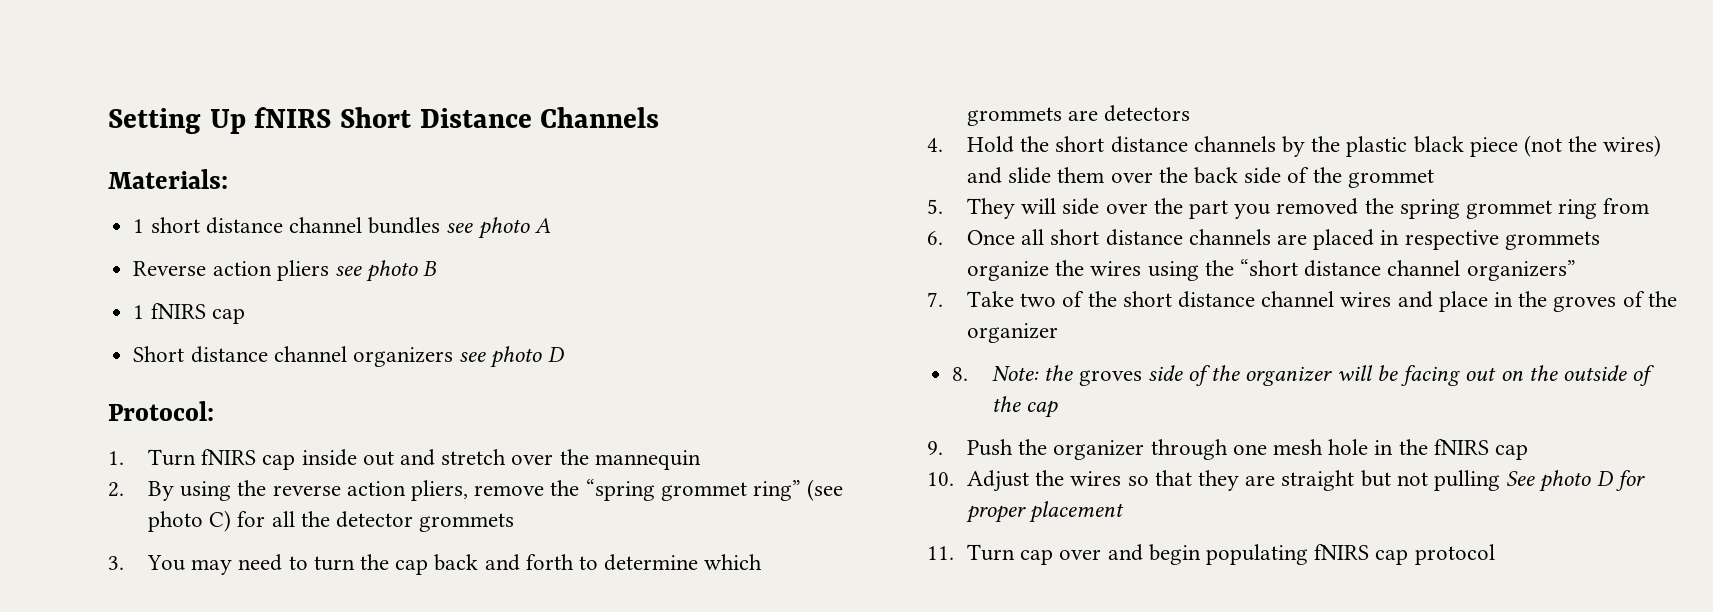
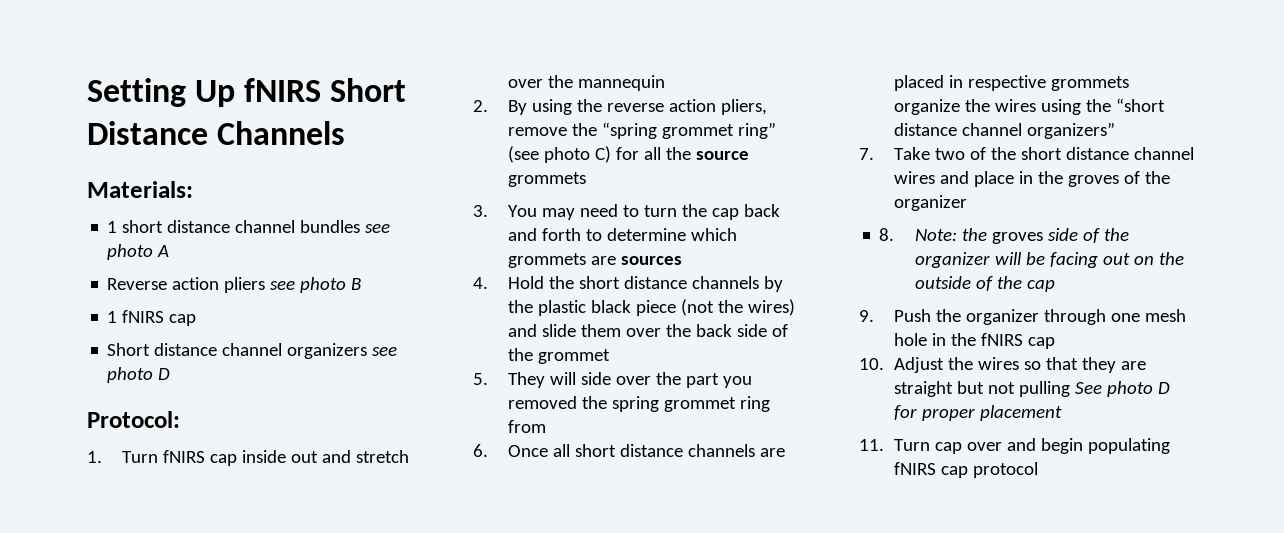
[335,511,413,528] detector -> [696,151,750,160] source
[1104,105,1191,122] detectors -> [621,256,683,265] sources

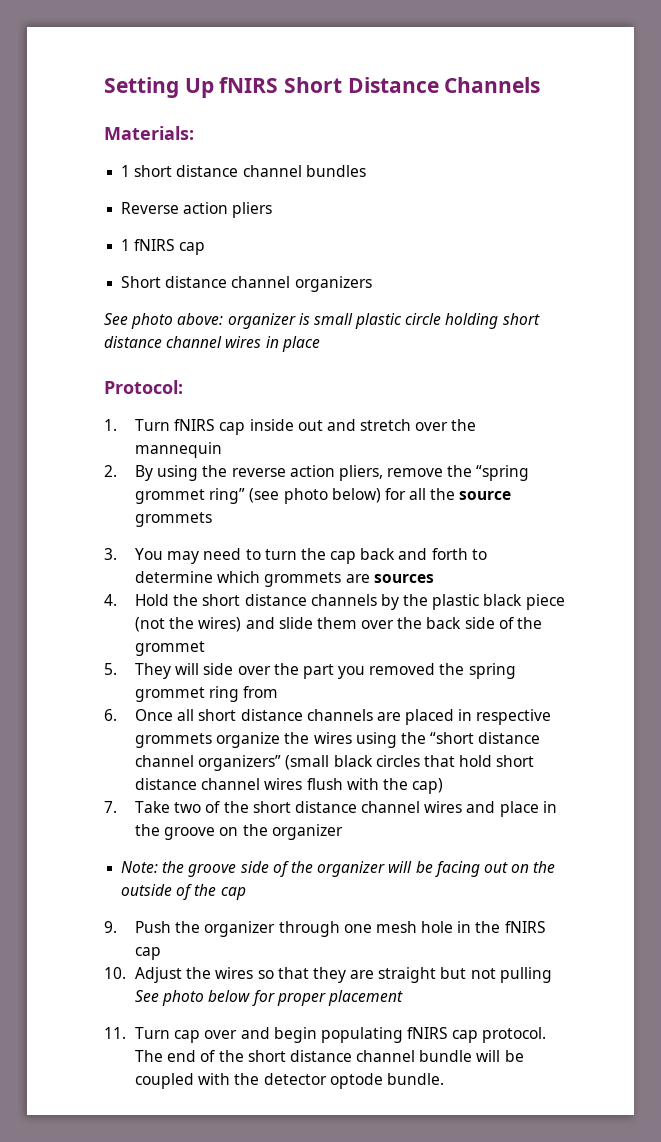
[365,224,391,233] [107,244,170,260] see photo A -> (366, 171) none
[270,277,362,293] see photo B -> (273, 210) none
[372,347,398,356] [107,367,171,383] see photo D -> [104,313,540,329] [104,336,320,352] // See photo above: organizer is small plastic circle holding short distance channel wires in place
[595,146,612,163] C) -> [331,488,381,503] below)
(1116, 130) none -> [285,755,535,770] [134,778,444,794] (small black circles that hold short distance channel wires flush with the cap)
[1068,171,1141,187] groves of -> [164,827,239,840] groove on
[879,228,895,241] 8. -> (343, 832) none
[991,232,1043,244] groves -> [188,863,237,877] groove
[1158,382,1171,394] D -> [208,990,251,1002] below
[973,462,1039,478] protocol -> [482,1027,547,1043] [134,1050,524,1062] [134,1073,444,1089] protocol. The end of the short distance channel bundle will be coupled with the detector optode bundle.

